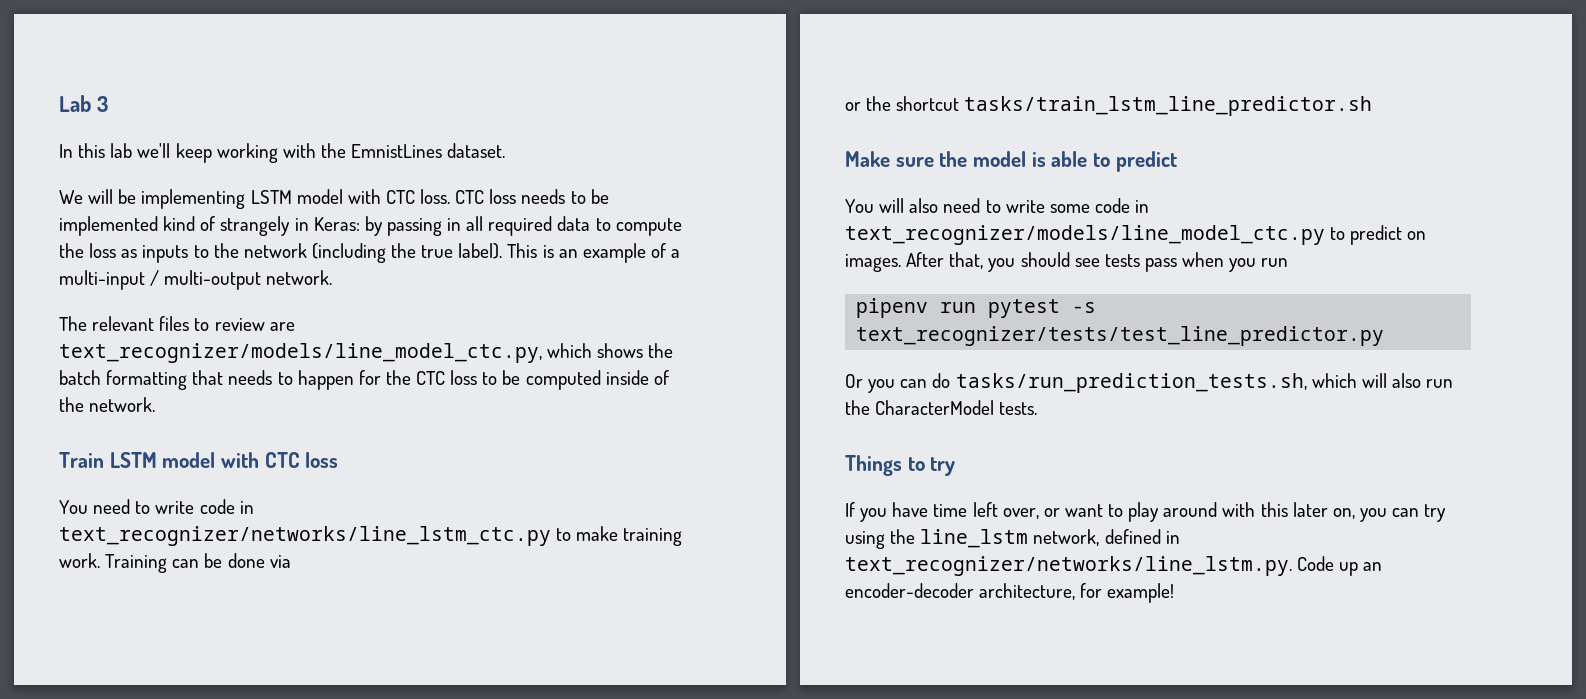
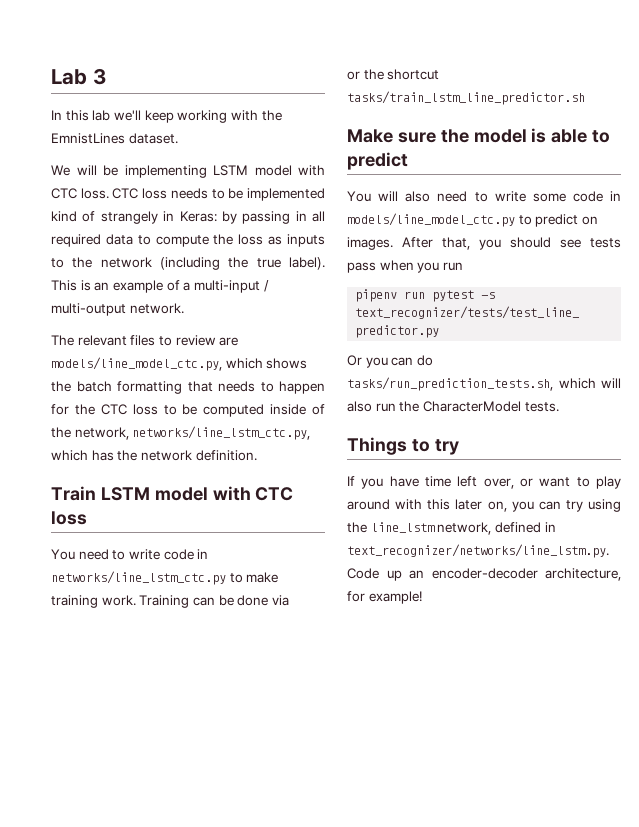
[59,343,542,363] text_recognizer/models/line_model_ctc.py, -> [51,357,222,371] models/line_model_ctc.py,
[89,397,156,412] network. -> [74,426,311,440] [51,450,257,461] network, networks/line_lstm_ctc.py, which has the network definition.
[59,526,551,546] text_recognizer/networks/line_lstm_ctc.py -> [51,571,226,585] networks/line_lstm_ctc.py
[845,225,1325,245] text_recognizer/models/line_model_ctc.py -> [347,213,515,227] models/line_model_ctc.py

